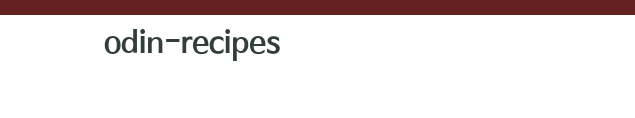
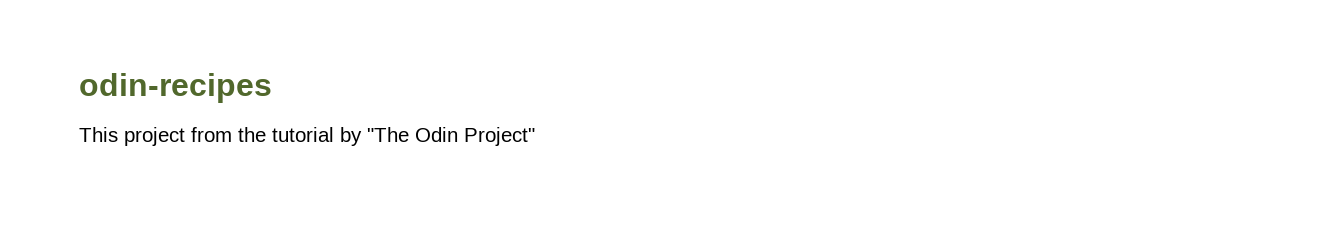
(280, 45) none -> [79,127,535,146] // This project from the tutorial by "The Odin Project"

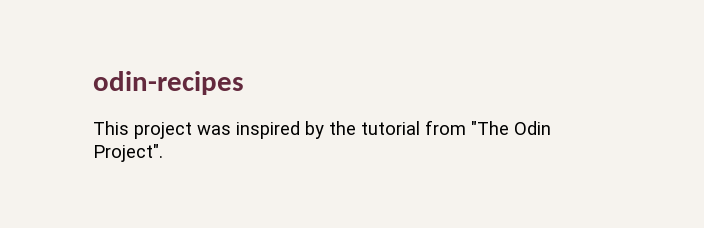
[191,127,232,142] from -> [197,121,324,139] was inspired by
[340,127,362,146] by -> [425,120,466,135] from
[464,127,535,146] Project" -> [93,144,163,162] Project".

